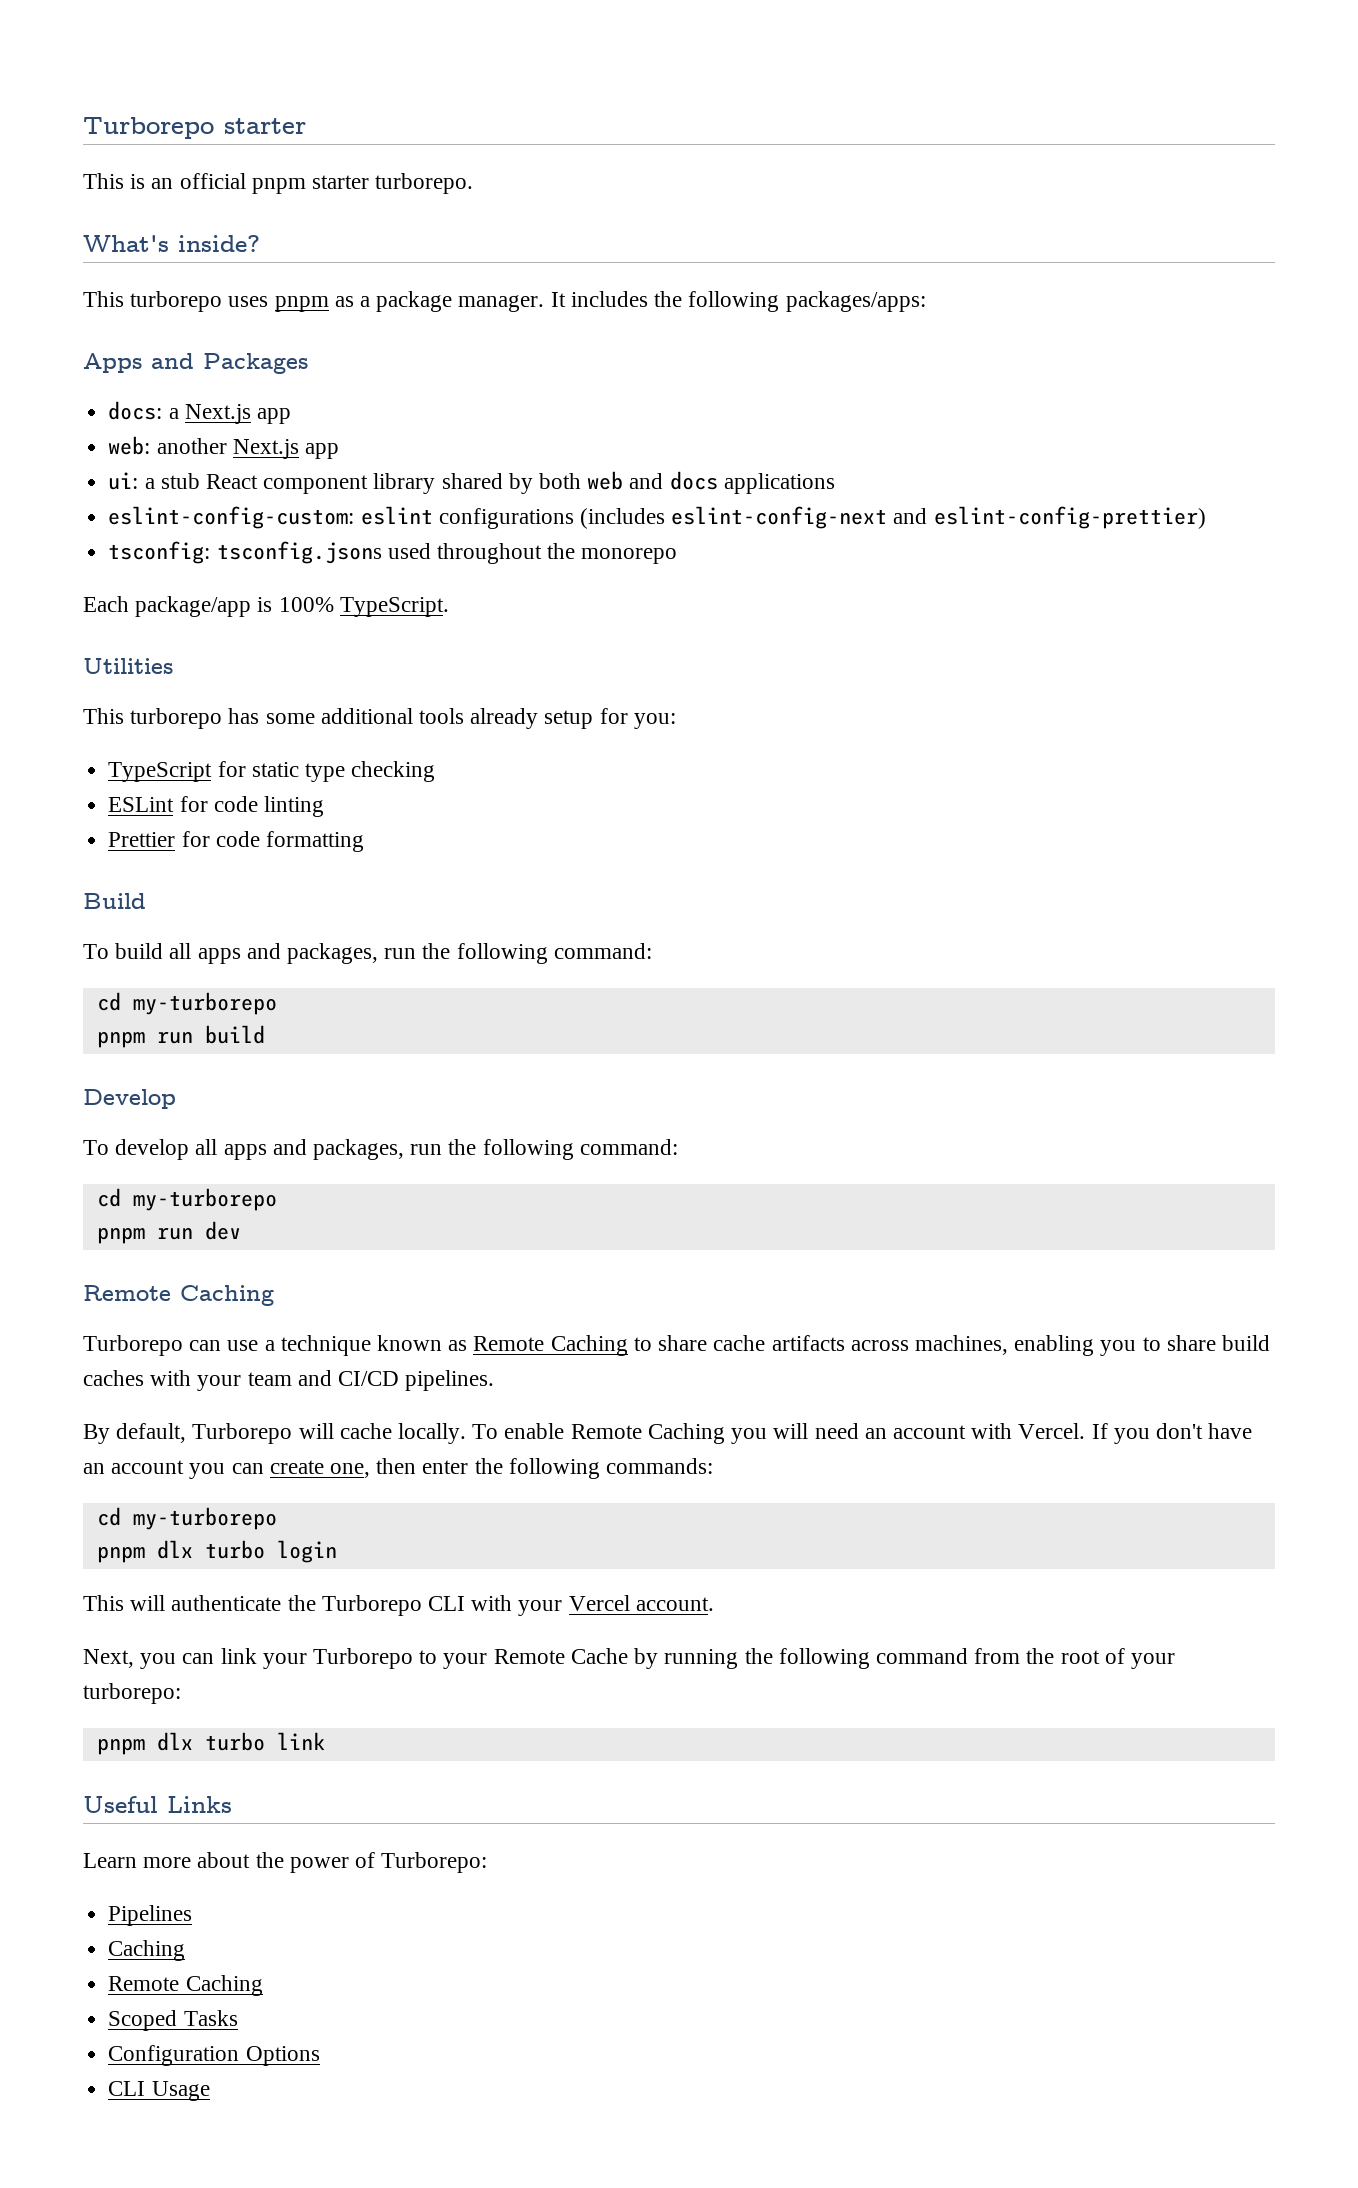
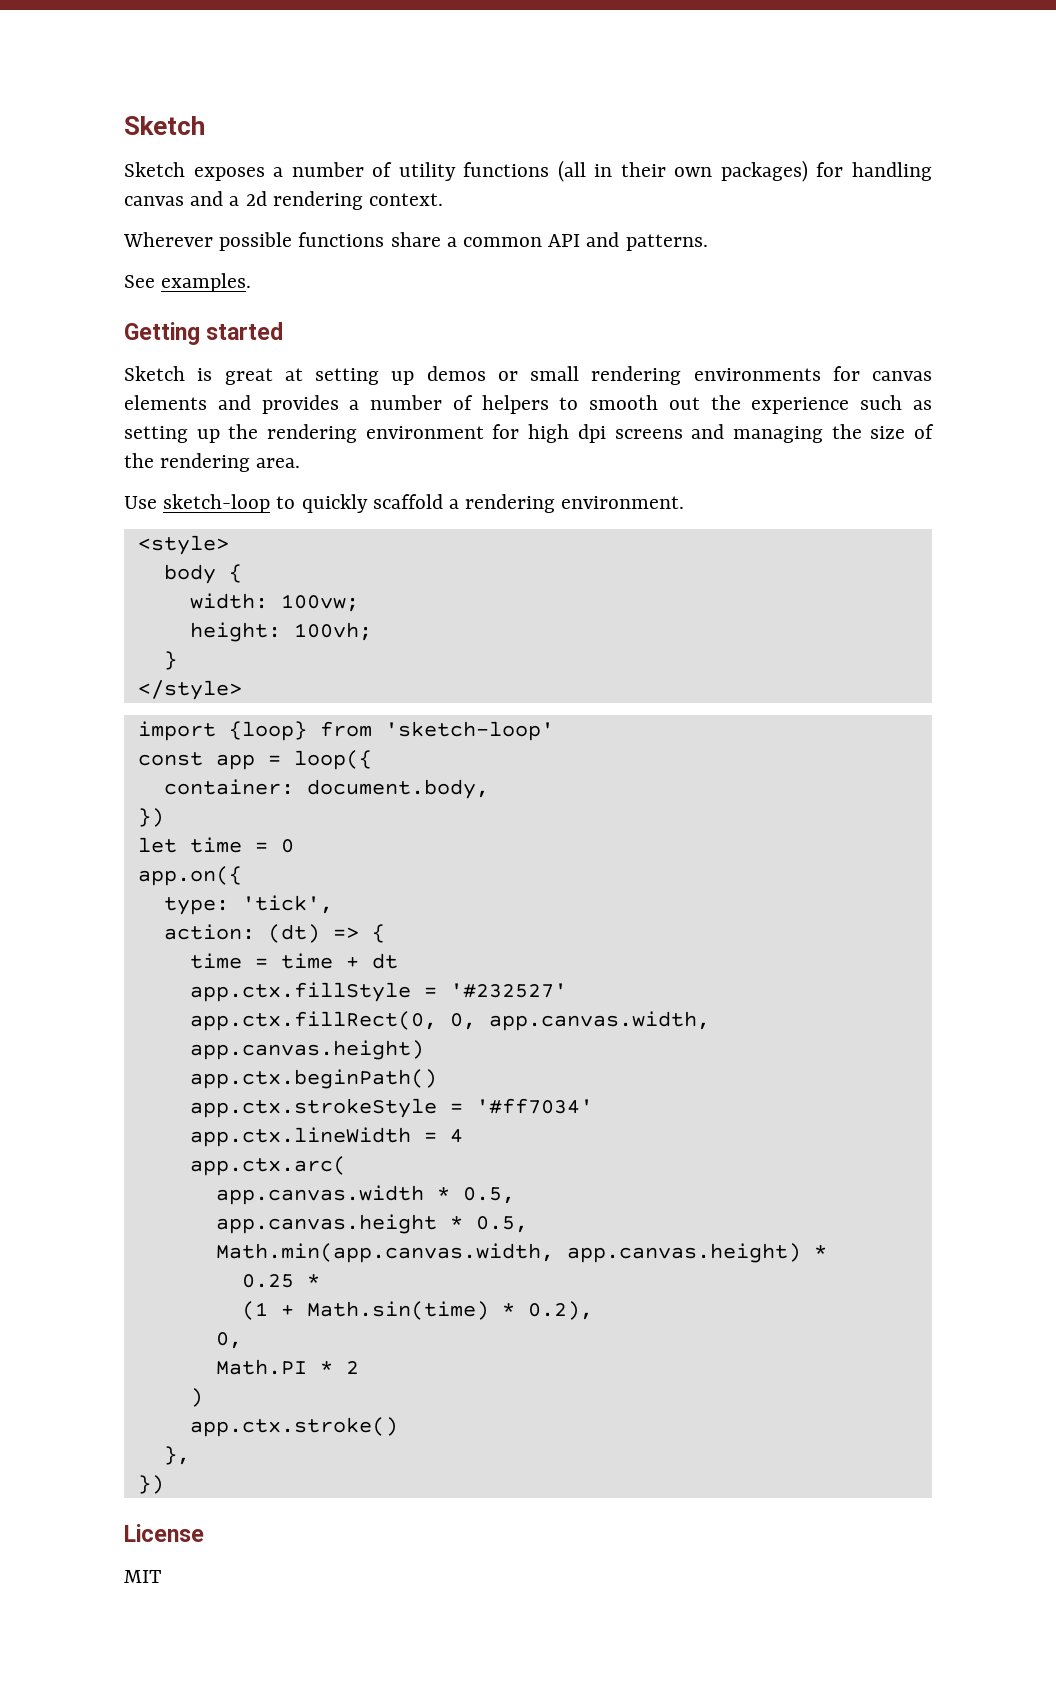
[83,117,306,139] [83,173,474,194] [83,235,260,252] [83,291,926,312] [83,353,308,374] [108,401,291,424] [108,436,339,459] [108,471,835,494] [108,506,1206,529] [108,541,678,564] [83,596,449,617] [83,658,173,674] [83,708,676,729] [108,761,436,782] [108,796,324,817] [108,831,364,852] [83,893,146,909] [83,943,652,964] [96,992,277,1015] [96,1025,265,1048] [83,1089,176,1109] [83,1139,678,1160] [96,1188,277,1211] [96,1221,241,1244] [83,1285,274,1306] [83,1335,1270,1356] [83,1370,495,1391] [83,1423,1253,1444] [83,1458,714,1479] [96,1507,277,1530] [96,1540,337,1563] [83,1595,714,1616] [83,1648,1175,1669] [83,1683,181,1704] [96,1732,325,1755] [83,1796,232,1813] [83,1852,488,1873] [108,1905,193,1926] [108,1940,186,1961] [108,1975,263,1996] [108,2010,238,2031] [108,2045,320,2066] [108,2081,210,2101] Turborepo starter // This is an official pnpm starter turborepo. // What's inside? // This turborepo uses pnpm as a package manager. It includes the following packages/apps: // Apps and Packages // docs: a Next.js app // web: another Next.js app // ui: a stub React component library shared by both web and docs applications // eslint-config-custom: eslint configurations (includes eslint-config-next and eslint-config-prettier) // tsconfig: tsconfig.jsons used throughout the monorepo // Each package/app is 100% TypeScript. // Utilities // This turborepo has some additional tools already setup for you: // TypeScript for static type checking // ESLint for code linting // Prettier for code formatting // Build // To build all apps and packages, run the following command: // cd my-turborepo // pnpm run build // Develop // To develop all apps and packages, run the following command: // cd my-turborepo // pnpm run dev // Remote Caching // Turborepo can use a technique known as Remote Caching to share cache artifacts across machines, enabling you to share build caches with your team and CI/CD pipelines. // By default, Turborepo will cache locally. To enable Remote Caching you will need an account with Vercel. If you don't have an account you can create one, then enter the following commands: // cd my-turborepo // pnpm dlx turbo login // This will authenticate the Turborepo CLI with your Vercel account. // Next, you can link your Turborepo to your Remote Cache by running the following command from the root of your turborepo: // pnpm dlx turbo link // Useful Links // Learn more about the power of Turborepo: // Pipelines // Caching // Remote Caching // Scoped Tasks // Configuration Options // CLI Usage -> [124,116,205,135] [124,160,933,182] [124,191,444,210] [123,232,708,251] [124,273,252,292] [124,322,284,345] [124,366,932,385] [124,395,932,414] [124,424,935,443] [124,453,301,472] [124,494,685,513] [137,535,229,555] [163,564,242,584] [189,593,359,612] [189,622,372,642] [163,651,177,670] [137,680,242,700] [137,721,554,741] [137,750,372,770] [163,779,489,799] [137,808,164,827] [137,837,294,853] [137,866,242,886] [163,895,333,915] [163,924,385,943] [189,953,398,969] [189,982,567,1002] [189,1011,710,1031] [189,1040,424,1060] [189,1069,437,1089] [189,1098,593,1118] [189,1127,463,1147] [189,1156,346,1176] [215,1185,515,1205] [215,1214,528,1234] [215,1243,827,1263] [241,1274,320,1288] [241,1301,593,1320] [215,1332,242,1349] [215,1359,359,1375] [189,1388,203,1407] [189,1417,398,1437] [163,1446,190,1465] [137,1475,164,1494] [124,1524,204,1542] [124,1570,161,1583] Sketch // Sketch exposes a number of utility functions (all in their own packages) for handling canvas and a 2d rendering context. // Wherever possible functions share a common API and patterns. // See examples. // Getting started // Sketch is great at setting up demos or small rendering environments for canvas elements and provides a number of helpers to smooth out the experience such as setting up the rendering environment for high dpi screens and managing the size of the rendering area. // Use sketch-loop to quickly scaffold a rendering environment. // <style> // body { // width: 100vw; // height: 100vh; // } // </style> // import {loop} from 'sketch-loop' // const app = loop({ // container: document.body, // }) // let time = 0 // app.on({ // type: 'tick', // action: (dt) => { // time = time + dt // app.ctx.fillStyle = '#232527' // app.ctx.fillRect(0, 0, app.canvas.width, app.canvas.height) // app.ctx.beginPath() // app.ctx.strokeStyle = '#ff7034' // app.ctx.lineWidth = 4 // app.ctx.arc( // app.canvas.width * 0.5, // app.canvas.height * 0.5, // Math.min(app.canvas.width, app.canvas.height) * // 0.25 * // (1 + Math.sin(time) * 0.2), // 0, // Math.PI * 2 // ) // app.ctx.stroke() // }, // }) // License // MIT

